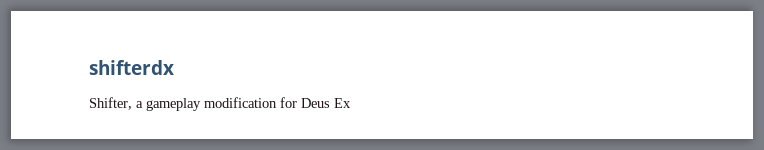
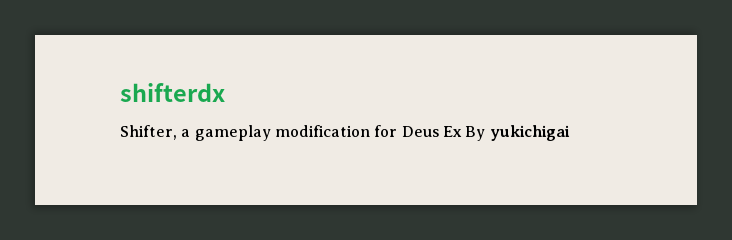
(351, 103) none -> [465,125,570,141] By yukichigai

